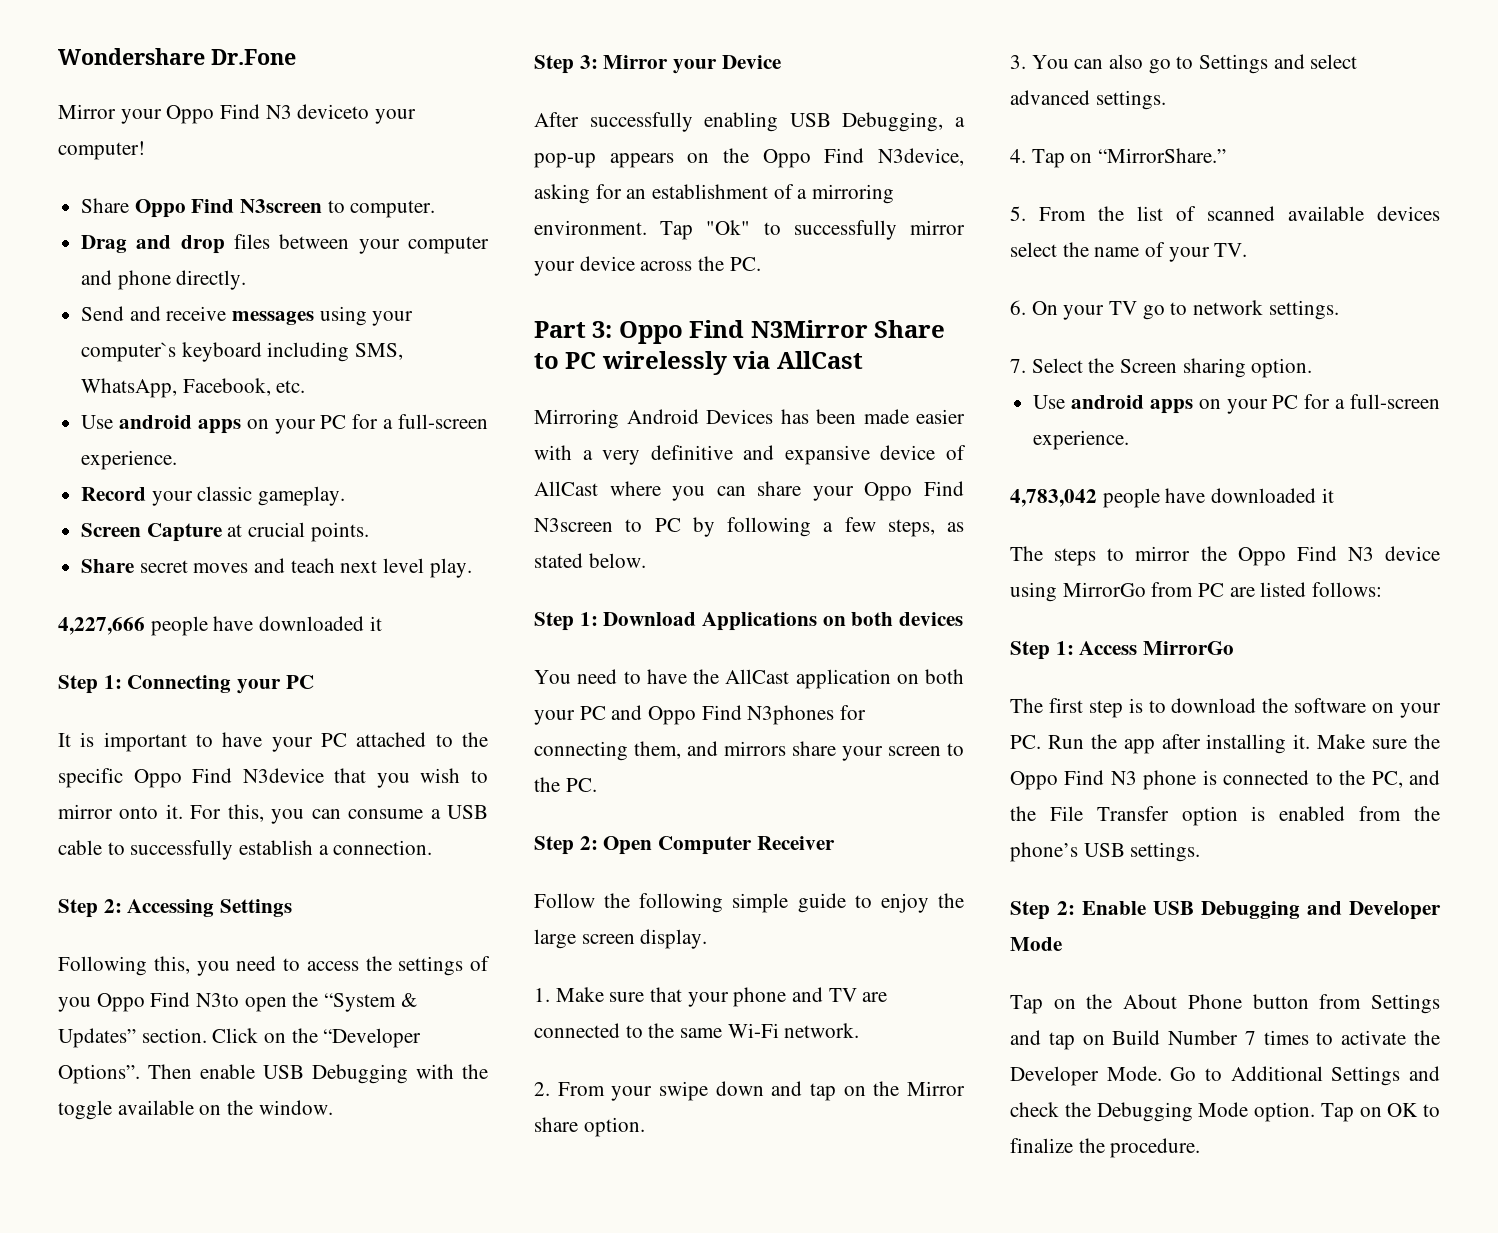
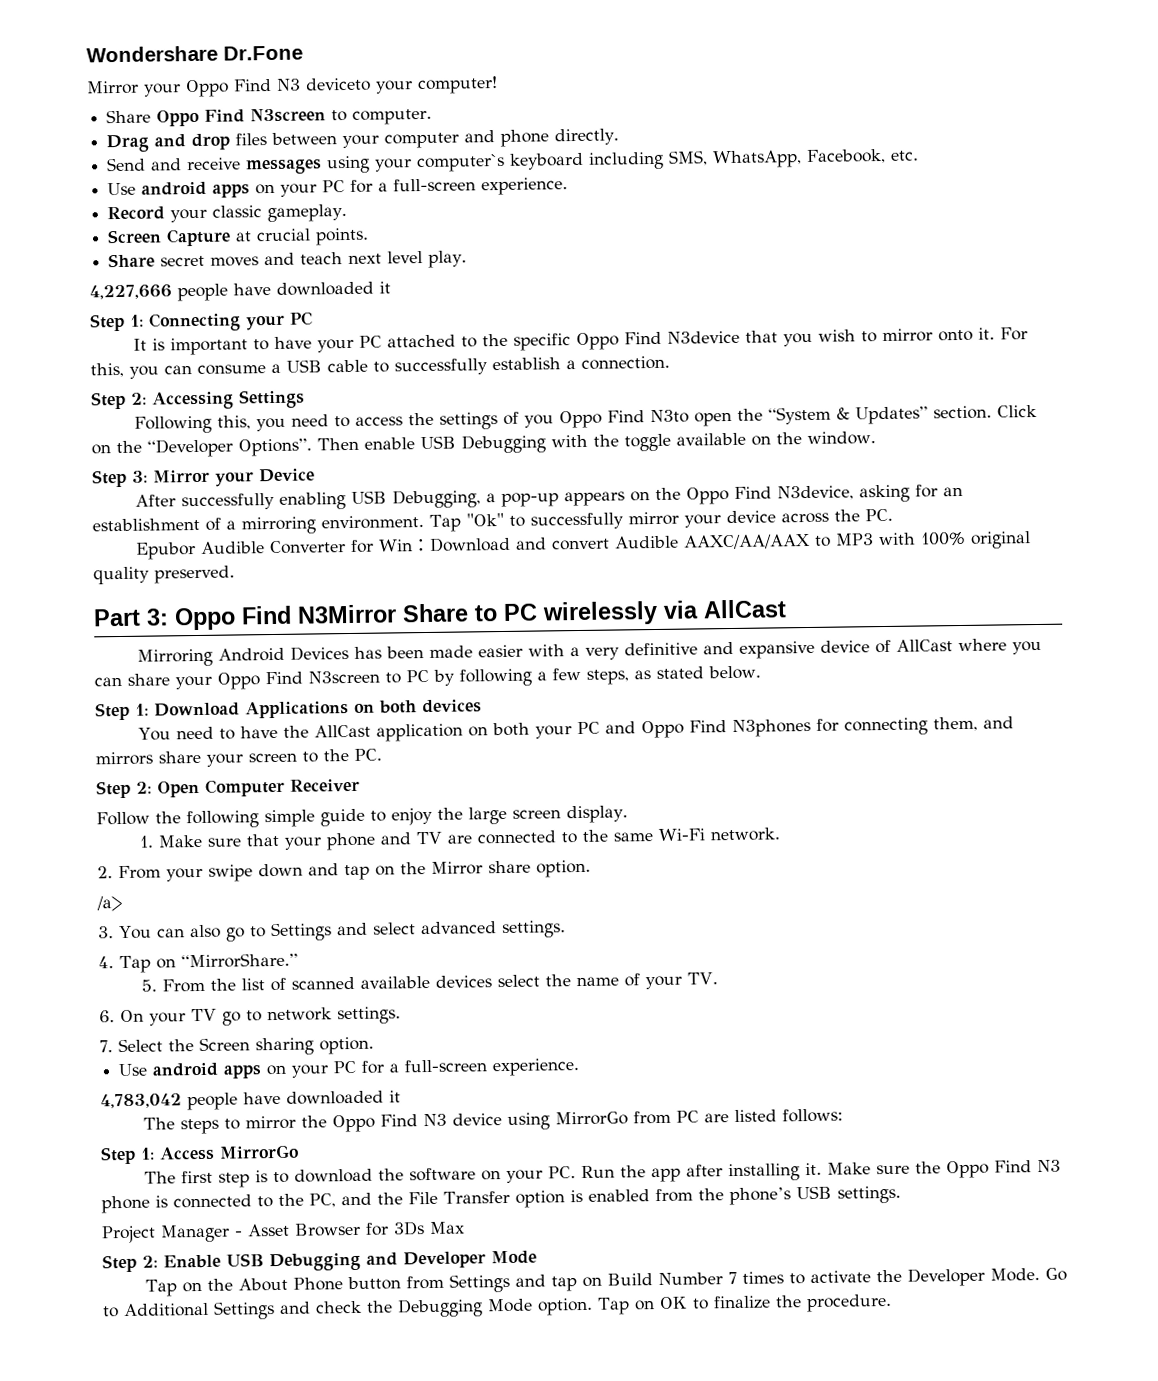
(761, 264) none -> [135,531,1031,560] [93,565,235,585] // Epubor Audible Converter for Win：Download and convert Audible AAXC/AA/AAX to MP3 with 100% original quality preserved.
(645, 1127) none -> [96,896,122,912] // /a>
(1201, 852) none -> [101,1221,465,1244] // Project Manager - Asset Browser for 3Ds Max

